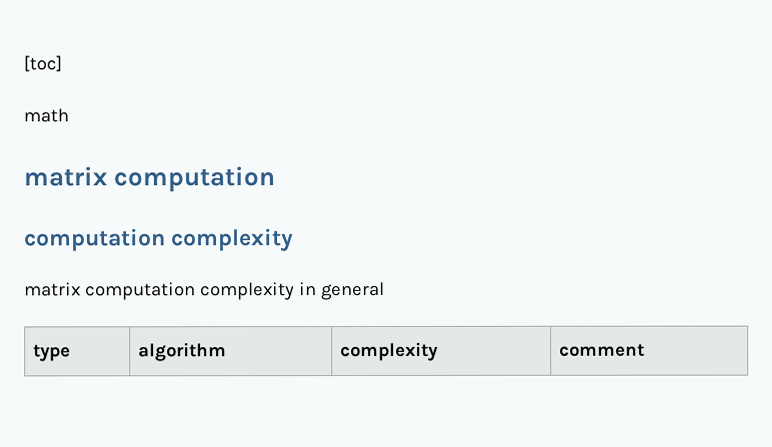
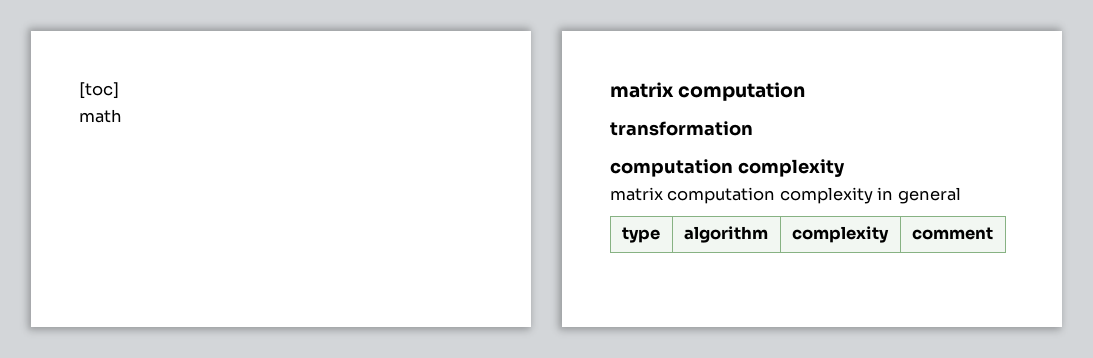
(276, 179) none -> [610,121,753,136] // transformation

